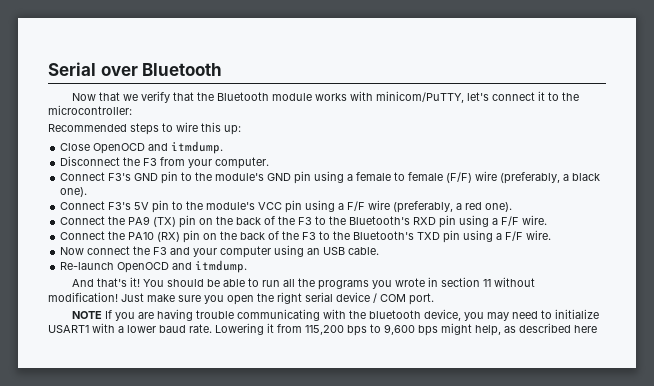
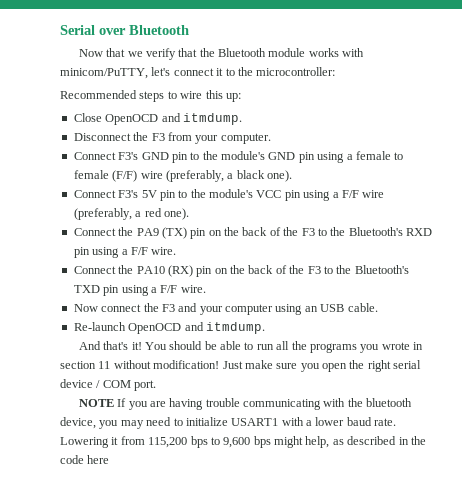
(571, 328) none -> [398,436,426,445] [60,455,84,464] in the code

